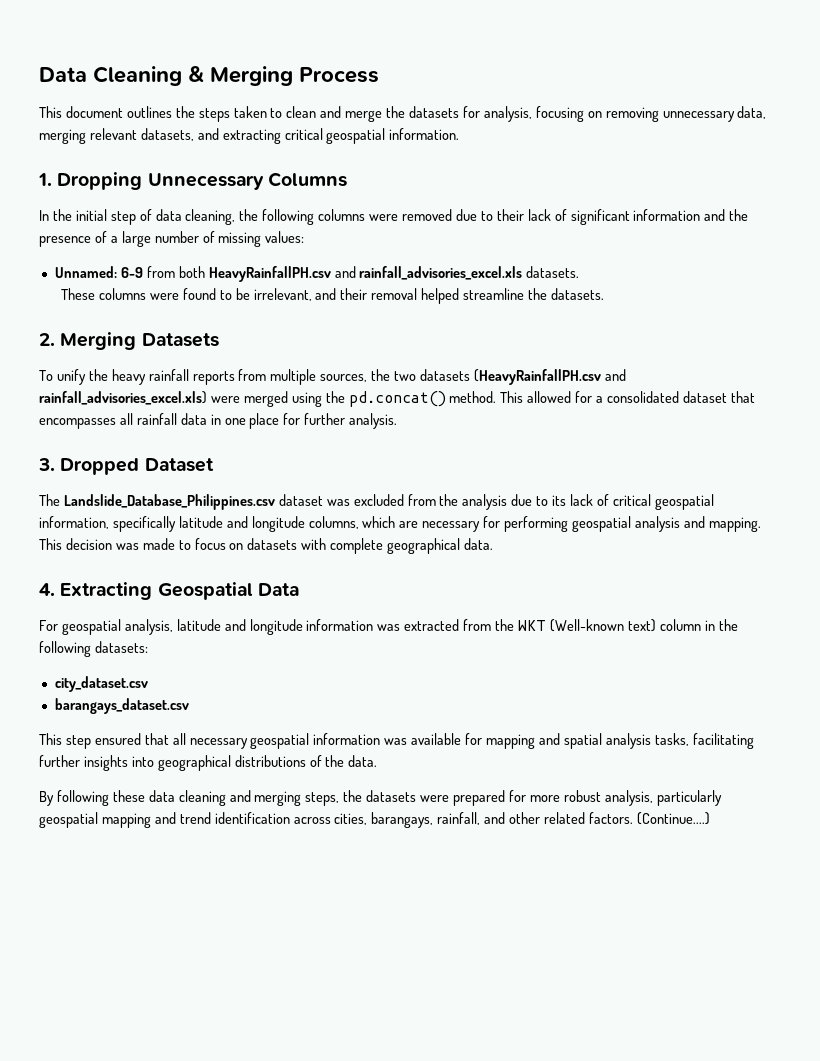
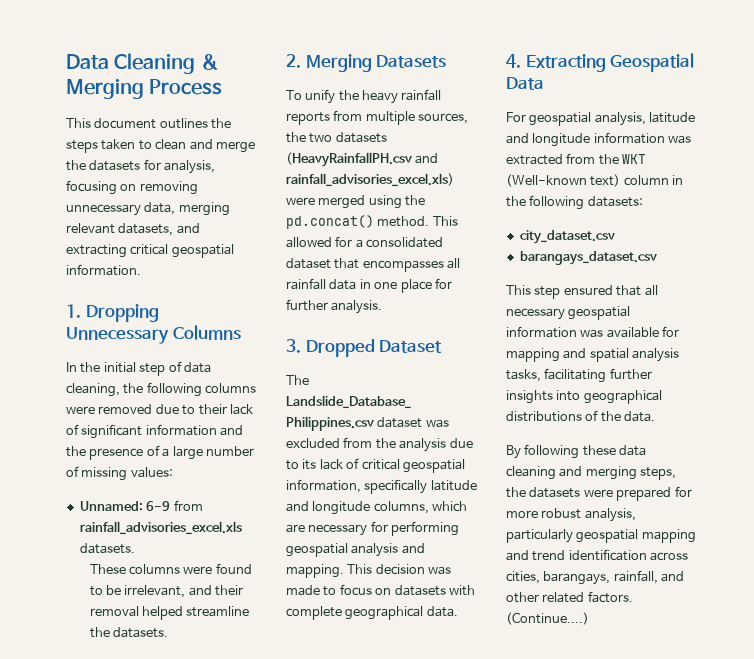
[178,266,356,282] both HeavyRainfallPH.csv and -> (203, 505) none

